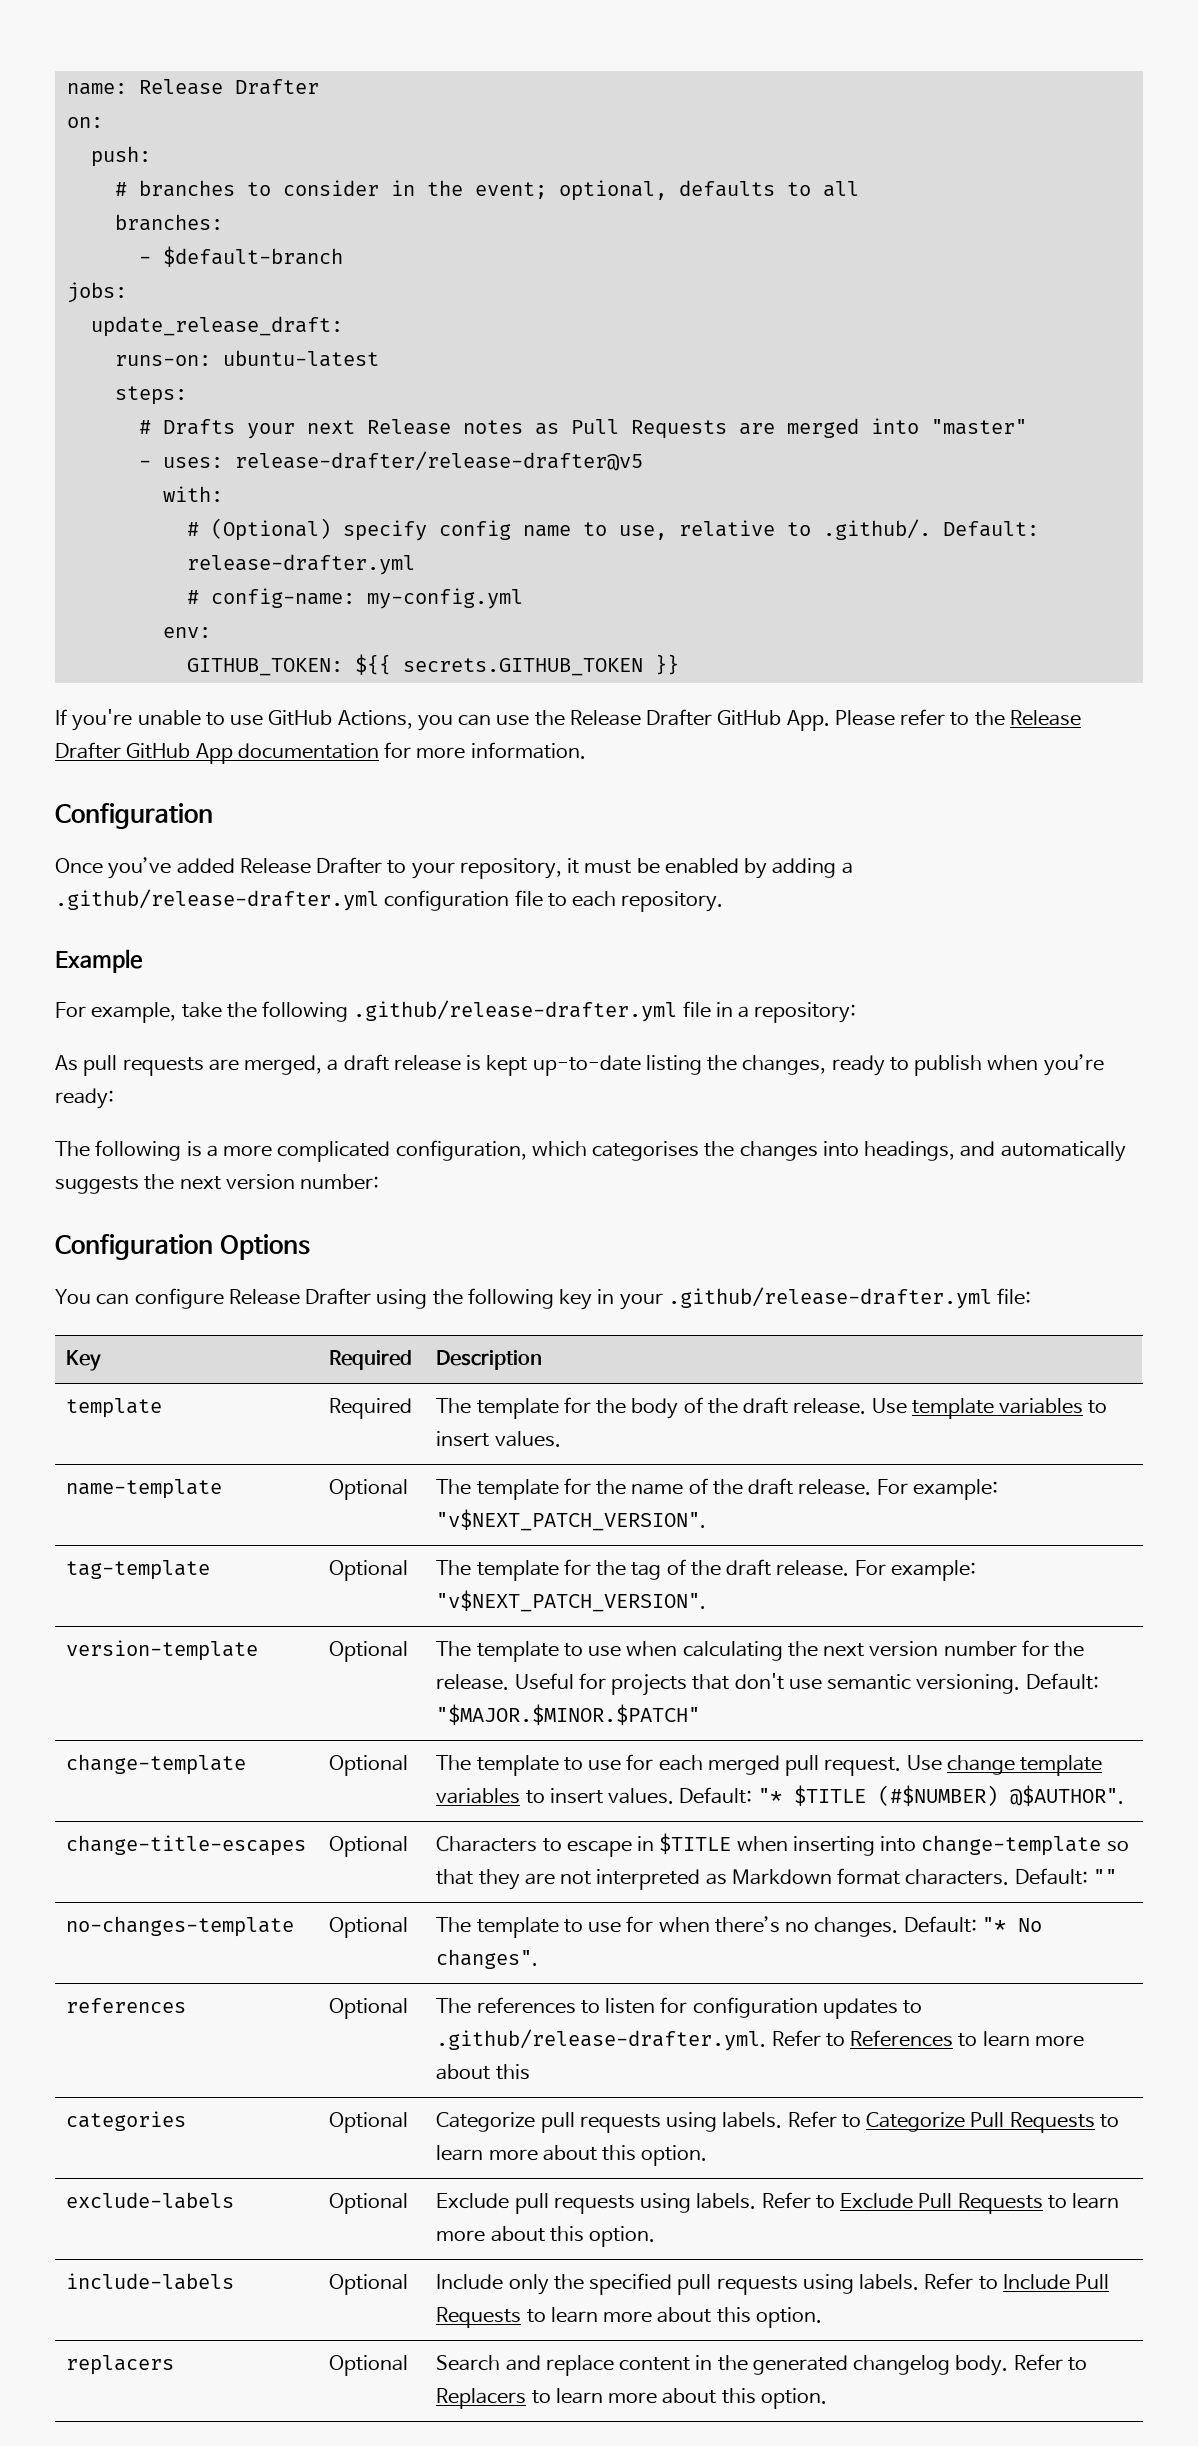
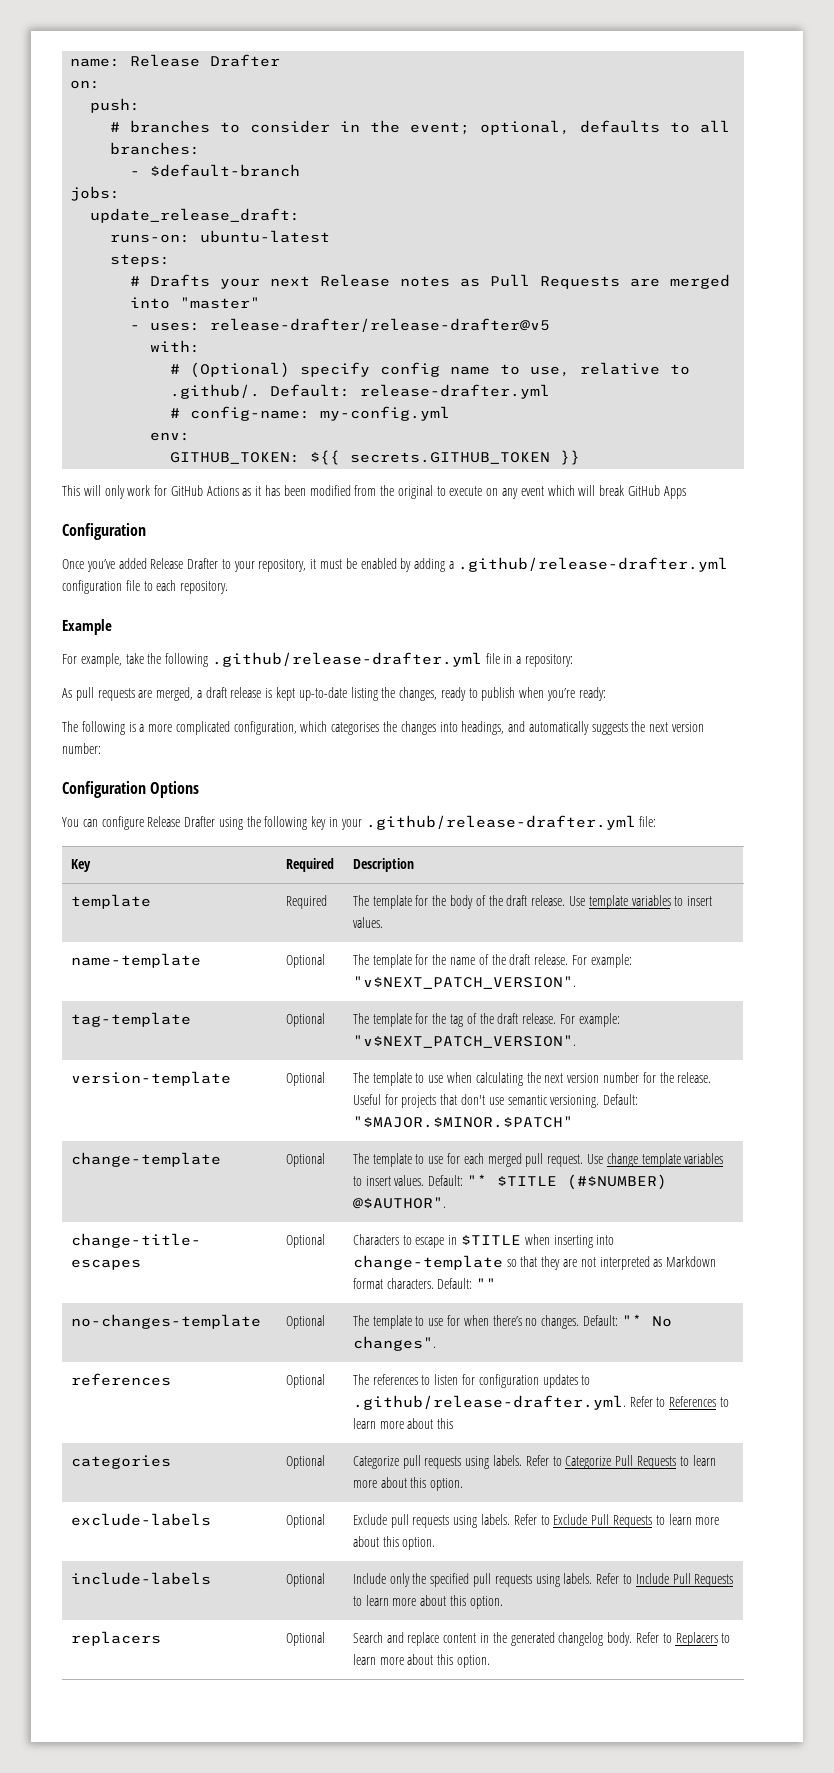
[55,709,1081,731] [55,742,586,764] If you're unable to use GitHub Actions, you can use the Release Drafter GitHub App. Please refer to the Release Drafter GitHub App documentation for more information. -> [62,485,686,499] This will only work for GitHub Actions as it has been modified from the original to execute on any event which will break GitHub Apps

